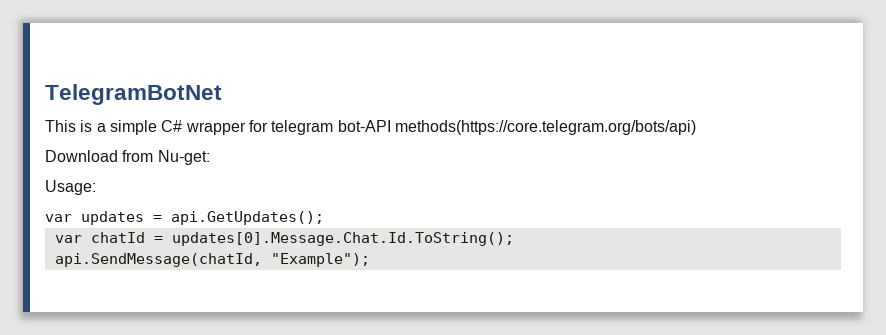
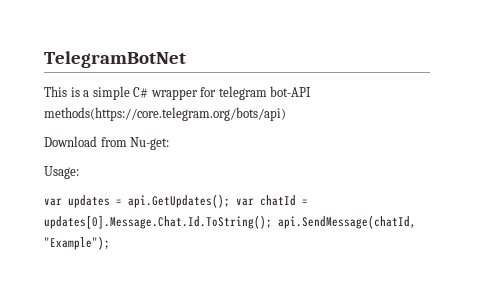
(324, 218) // -> (230, 201) none
(514, 239) // -> (272, 222) none

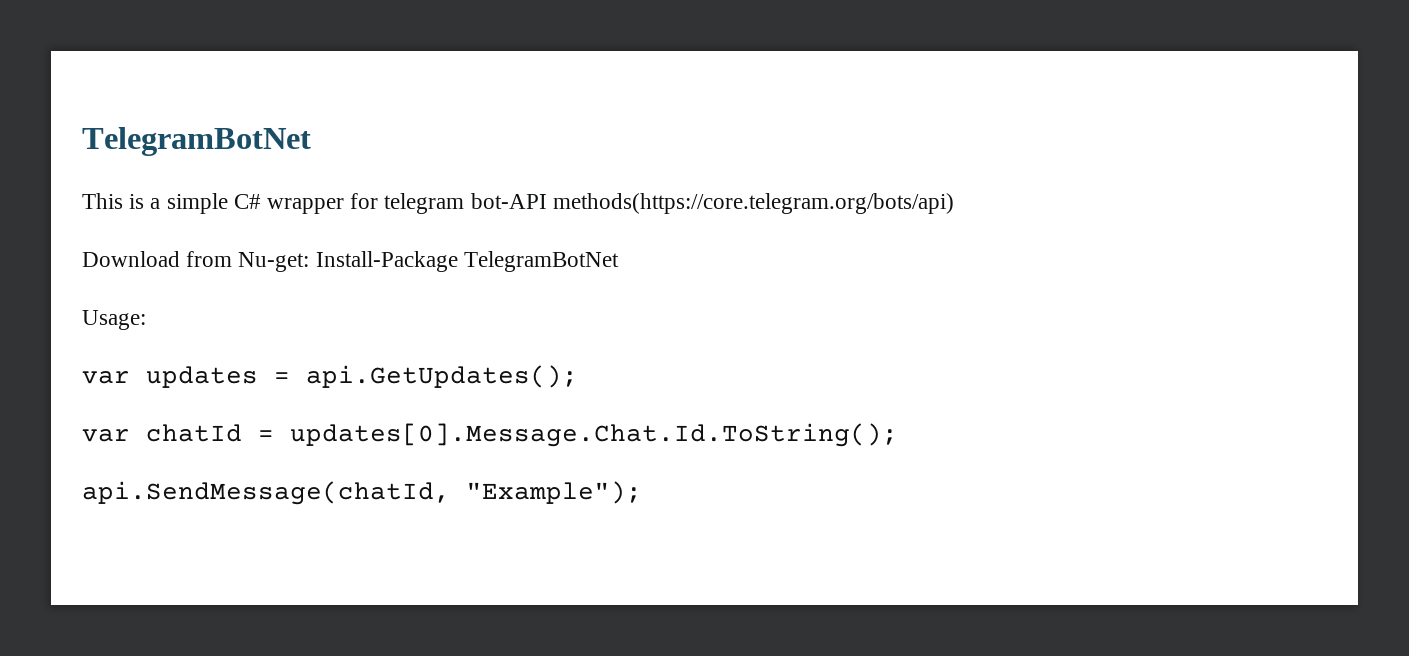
(170, 143) none -> [315,251,619,272] Install-Package TelegramBotNet
(230, 201) none -> (578, 376) //
(272, 222) none -> (898, 435) //

